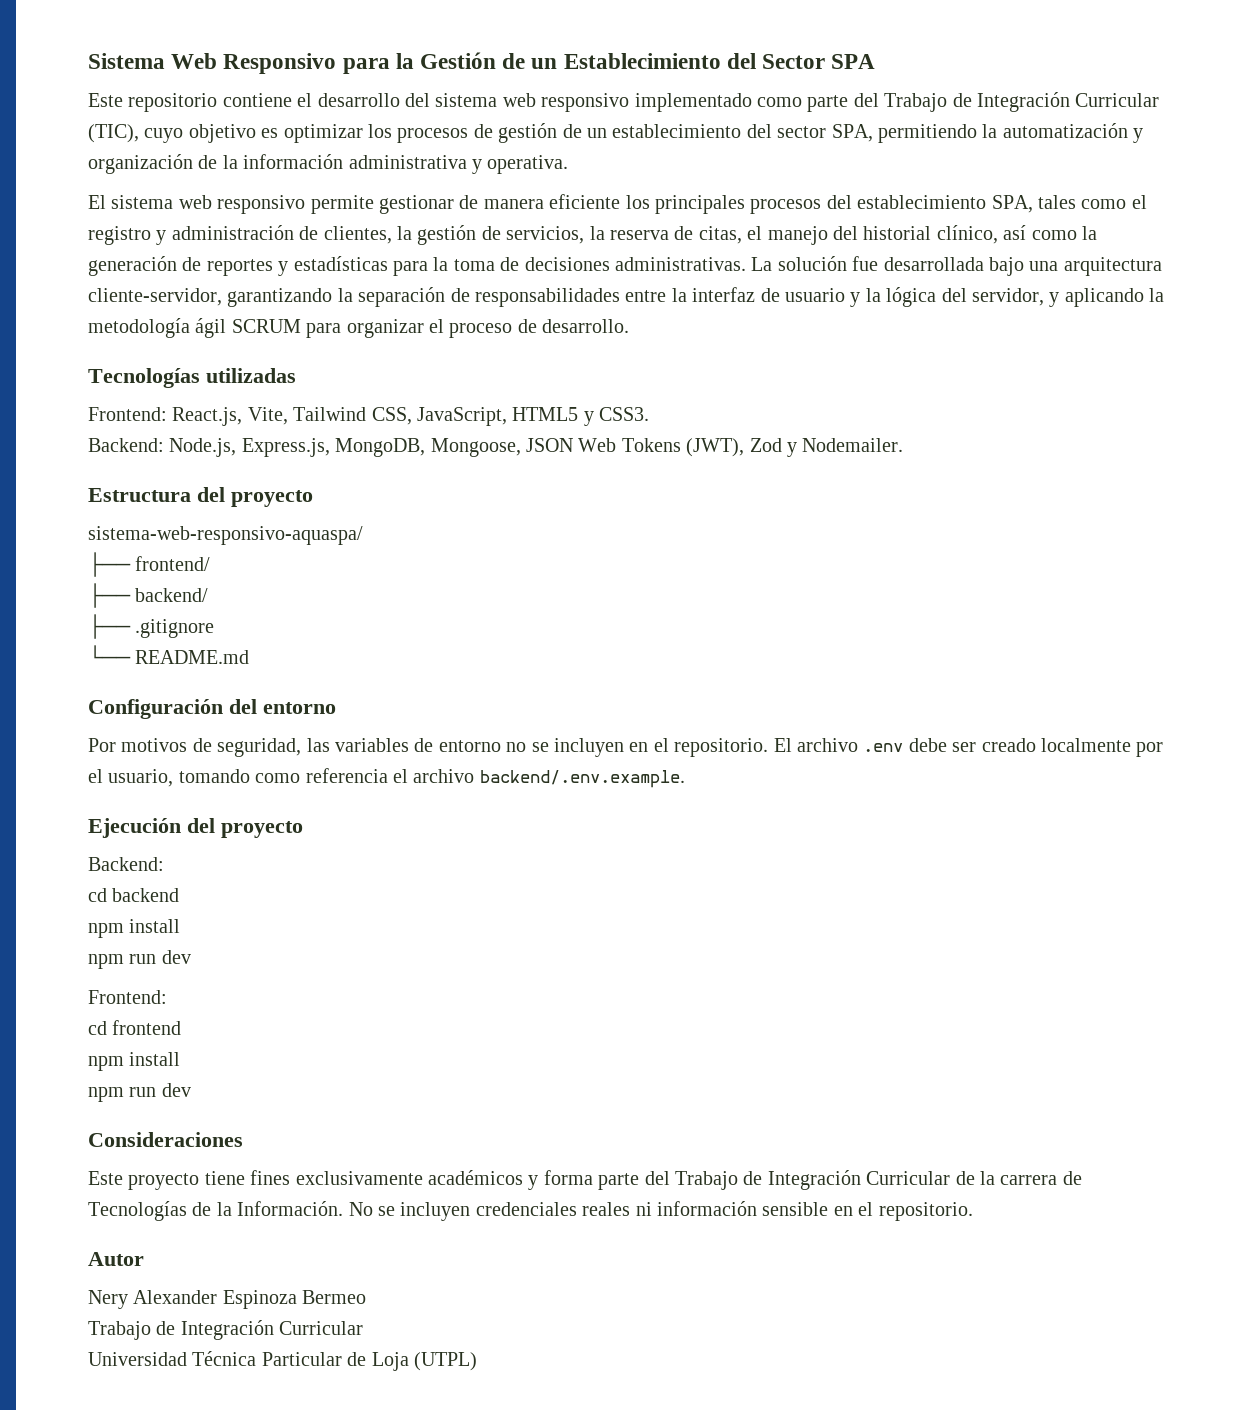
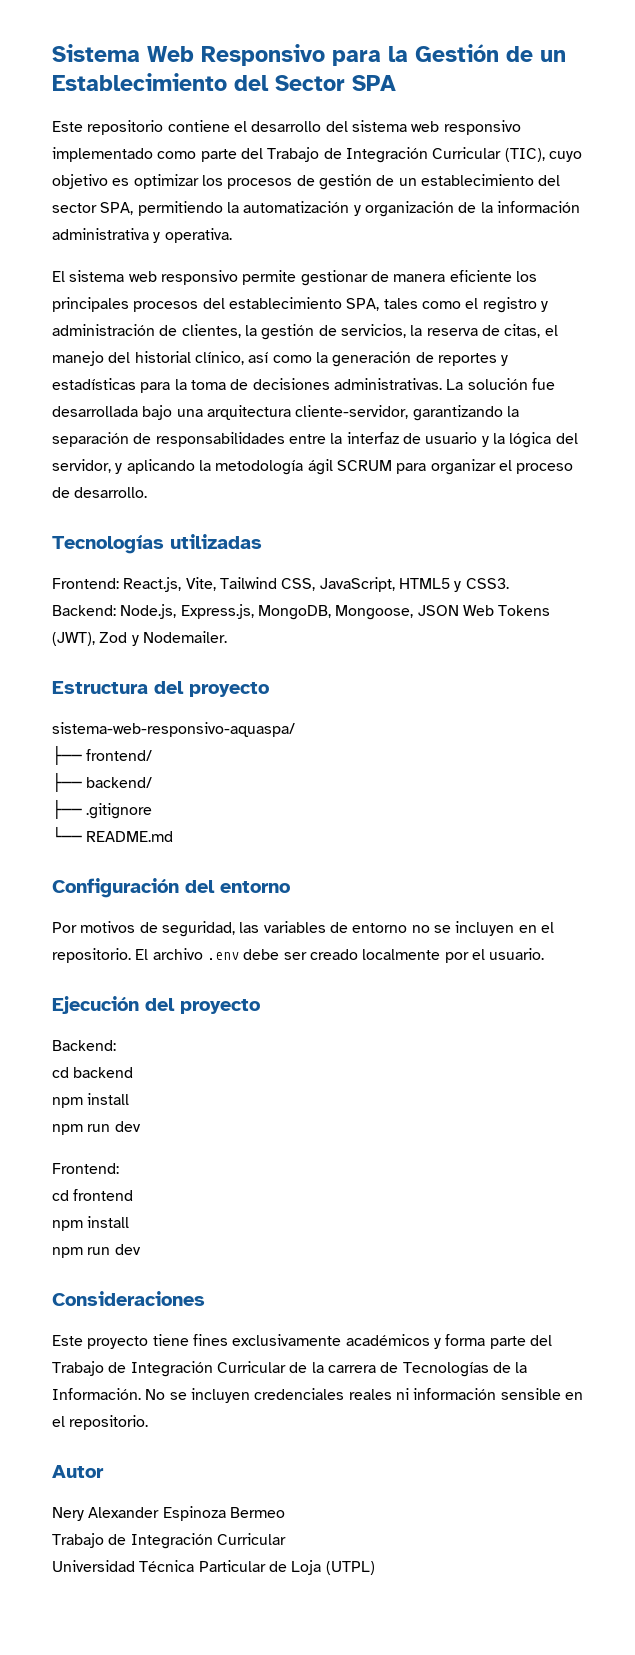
[108,768,685,788] usuario, tomando como referencia el archivo backend/.env.example. -> [489,948,545,960] usuario.

